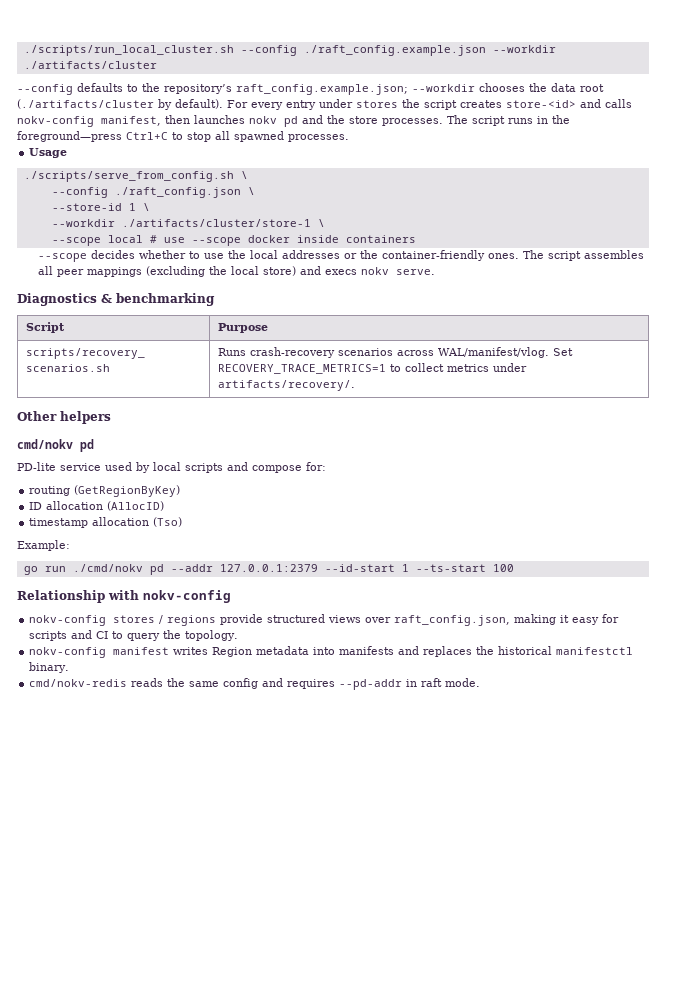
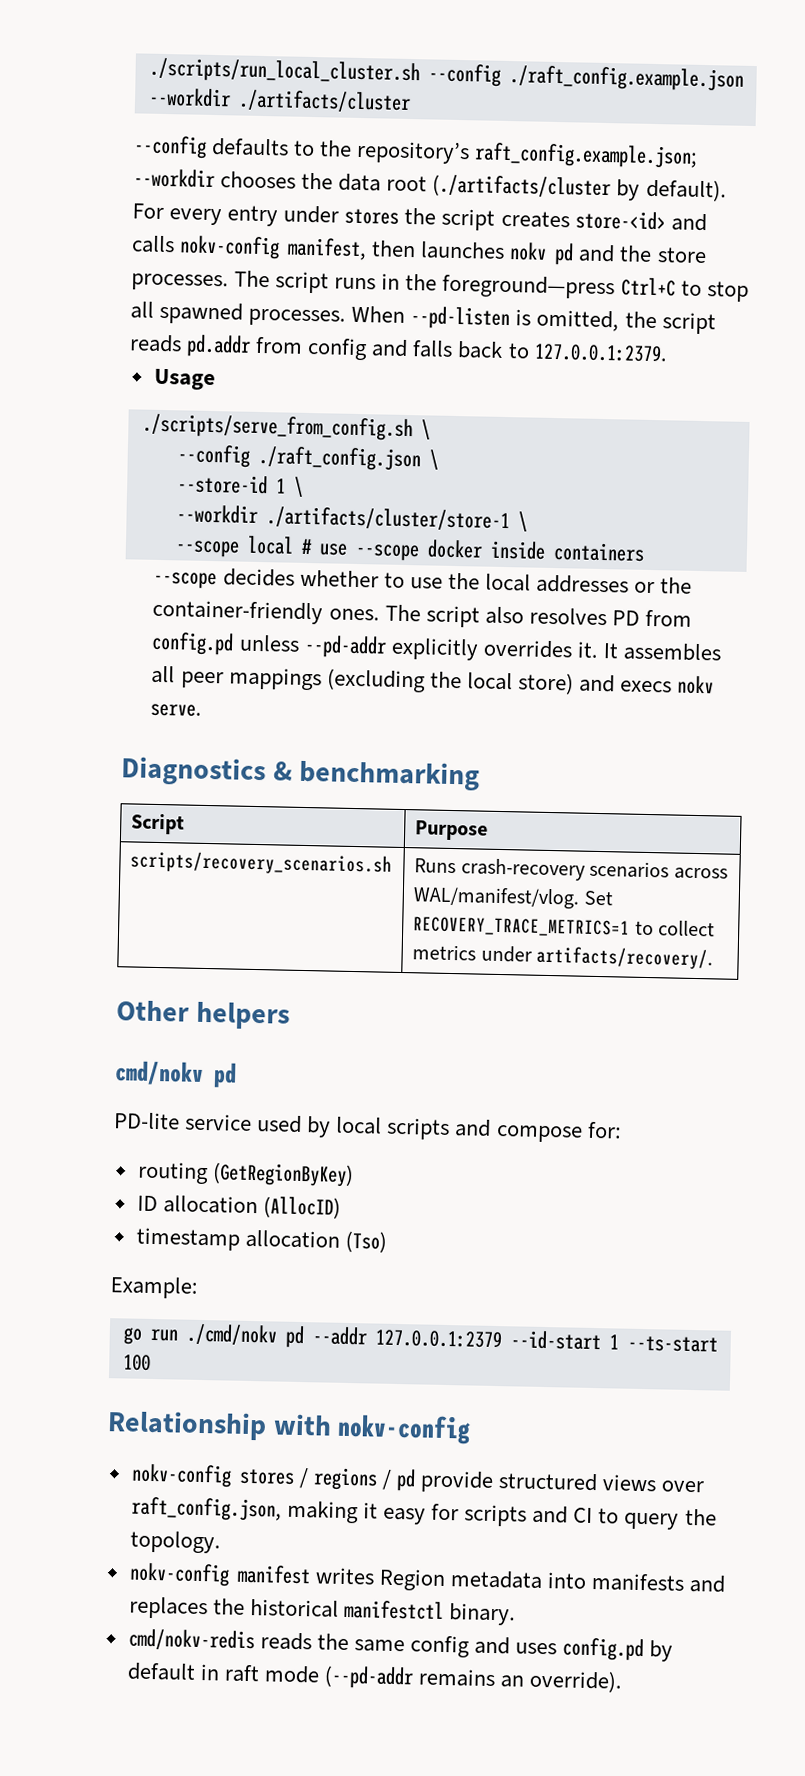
(349, 138) none -> [351,305,716,335] [129,334,668,363] When --pd-listen is omitted, the script reads pd.addr from config and falls back to 127.0.0.1:2379.
(581, 256) none -> [484,606,692,627] [151,631,619,661] also resolves PD from config.pd unless --pd-addr explicitly overrides it. It
(217, 620) none -> [381,1469,417,1492] / pd
[287,678,481,690] requires --pd-addr in raft mode. -> [515,1637,674,1662] [126,1662,624,1693] uses config.pd by default in raft mode (--pd-addr remains an override).

